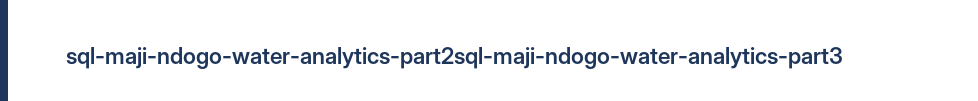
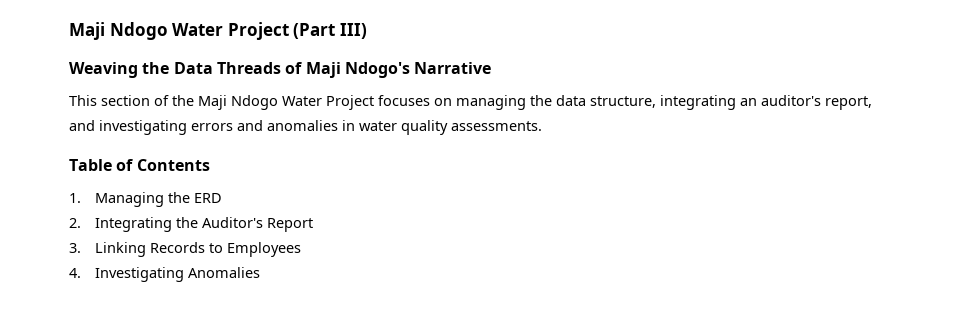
[66,47,843,69] sql-maji-ndogo-water-analytics-part2sql-maji-ndogo-water-analytics-part3 -> [69,22,367,40] [69,62,492,78] [69,95,872,110] [69,120,542,135] [69,159,210,171] [69,192,223,207] [69,217,314,232] [69,242,302,257] [69,267,261,282] Maji Ndogo Water Project (Part III) // Weaving the Data Threads of Maji Ndogo's Narrative // This section of the Maji Ndogo Water Project focuses on managing the data structure, integrating an auditor's report, and investigating errors and anomalies in water quality assessments. // Table of Contents // 1. Managing the ERD // 2. Integrating the Auditor's Report // 3. Linking Records to Employees // 4. Investigating Anomalies

